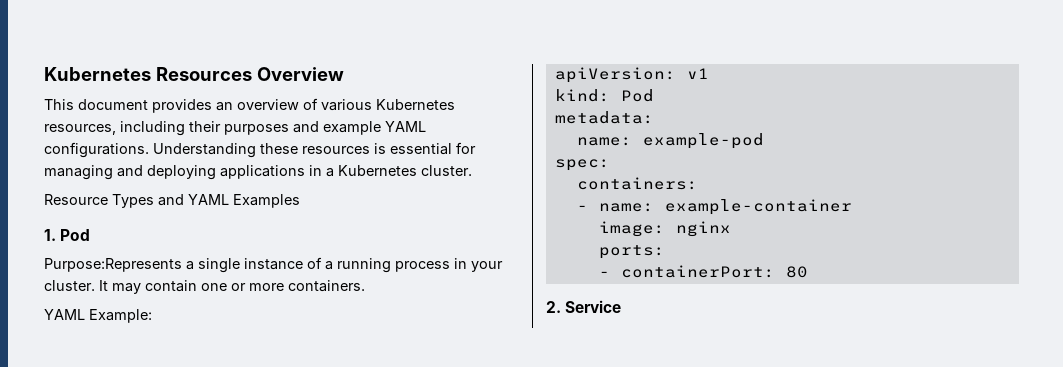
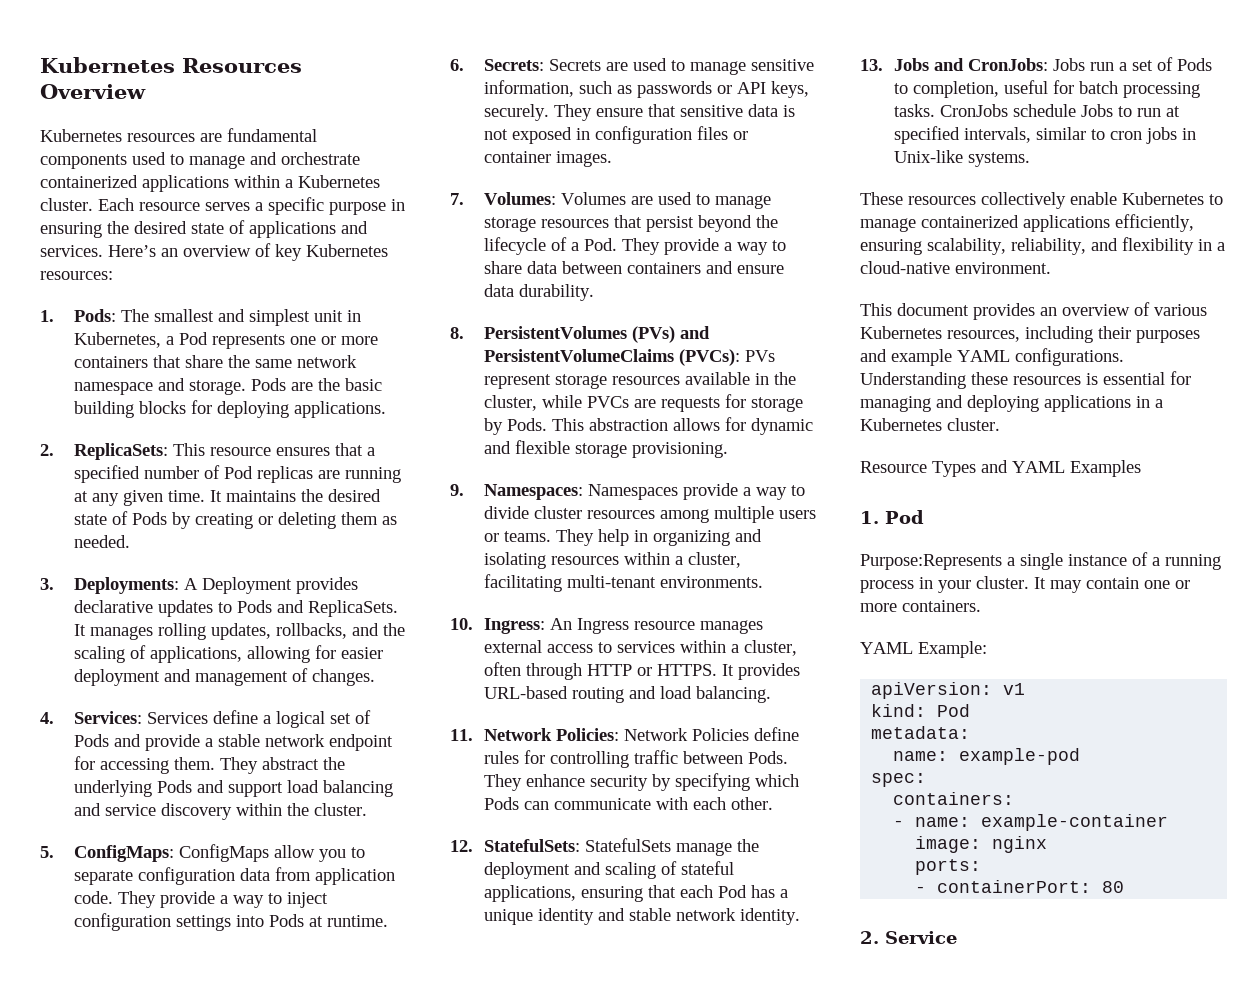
(344, 74) none -> [40,128,317,142] [40,152,360,169] [40,175,380,192] [40,197,405,215] [40,220,368,238] [40,243,388,261] [40,271,113,280] [40,309,362,326] [74,332,379,349] [74,355,358,368] [74,378,383,395] [74,400,387,418] [40,443,376,460] [74,465,402,483] [74,489,382,506] [74,511,398,529] [74,535,131,548] [40,577,359,594] [74,600,399,617] [74,623,406,640] [74,645,384,663] [74,668,376,686] [40,710,372,728] [74,734,394,751] [74,756,346,774] [74,780,394,797] [74,803,368,820] [40,844,366,862] [74,867,396,885] [74,891,329,908] [74,913,389,931] [450,58,815,75] [484,80,810,98] [484,104,796,121] [484,126,749,144] [484,151,613,167] [450,192,772,209] [484,215,779,232] [484,237,787,255] [484,261,785,274] [484,284,595,301] [450,326,711,343] [484,349,776,366] [484,372,797,389] [484,394,804,412] [484,417,814,435] [484,440,729,458] [450,483,806,500] [484,506,817,523] [484,529,763,546] [484,552,742,569] [484,574,764,592] [450,618,764,634] [484,640,798,656] [484,662,801,680] [484,686,772,703] [450,727,800,741] [484,750,789,768] [484,773,800,791] [484,797,774,810] [450,838,760,856] [484,861,735,879] [484,885,789,902] [484,908,801,925] [860,57,1213,71] [894,80,1201,98] [894,104,1181,117] [894,126,1197,144] [894,150,1031,167] [860,192,1223,209] [860,214,1194,232] [860,237,1225,255] [860,261,1051,274] // Kubernetes resources are fundamental components used to manage and orchestrate containerized applications within a Kubernetes cluster. Each resource serves a specific purpose in ensuring the desired state of applications and services. Here’s an overview of key Kubernetes resources: // 1. Pods: The smallest and simplest unit in Kubernetes, a Pod represents one or more containers that share the same network namespace and storage. Pods are the basic building blocks for deploying applications. // 2. ReplicaSets: This resource ensures that a specified number of Pod replicas are running at any given time. It maintains the desired state of Pods by creating or deleting them as needed. // 3. Deployments: A Deployment provides declarative updates to Pods and ReplicaSets. It manages rolling updates, rollbacks, and the scaling of applications, allowing for easier deployment and management of changes. // 4. Services: Services define a logical set of Pods and provide a stable network endpoint for accessing them. They abstract the underlying Pods and support load balancing and service discovery within the cluster. // 5. ConfigMaps: ConfigMaps allow you to separate configuration data from application code. They provide a way to inject configuration settings into Pods at runtime. // 6. Secrets: Secrets are used to manage sensitive information, such as passwords or API keys, securely. They ensure that sensitive data is not exposed in configuration files or container images. // 7. Volumes: Volumes are used to manage storage resources that persist beyond the lifecycle of a Pod. They provide a way to share data between containers and ensure data durability. // 8. PersistentVolumes (PVs) and PersistentVolumeClaims (PVCs): PVs represent storage resources available in the cluster, while PVCs are requests for storage by Pods. This abstraction allows for dynamic and flexible storage provisioning. // 9. Namespaces: Namespaces provide a way to divide cluster resources among multiple users or teams. They help in organizing and isolating resources within a cluster, facilitating multi-tenant environments. // 10. Ingress: An Ingress resource manages external access to services within a cluster, often through HTTP or HTTPS. It provides URL-based routing and load balancing. // 11. Network Policies: Network Policies define rules for controlling traffic between Pods. They enhance security by specifying which Pods can communicate with each other. // 12. StatefulSets: StatefulSets manage the deployment and scaling of stateful applications, ensuring that each Pod has a unique identity and stable network identity. // 13. Jobs and CronJobs: Jobs run a set of Pods to completion, useful for batch processing tasks. CronJobs schedule Jobs to run at specified intervals, similar to cron jobs in Unix-like systems. // These resources collectively enable Kubernetes to manage containerized applications efficiently, ensuring scalability, reliability, and flexibility in a cloud-native environment.

